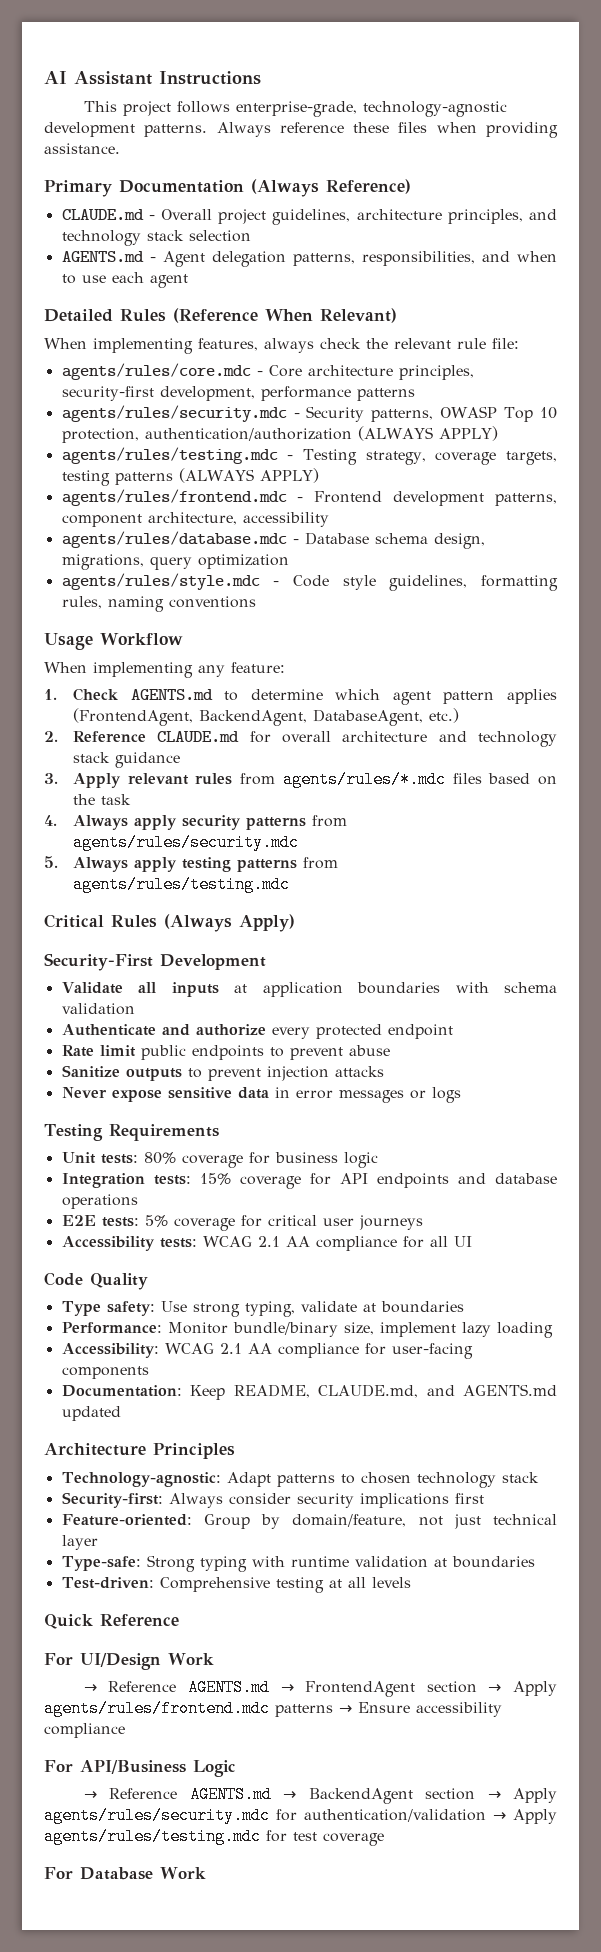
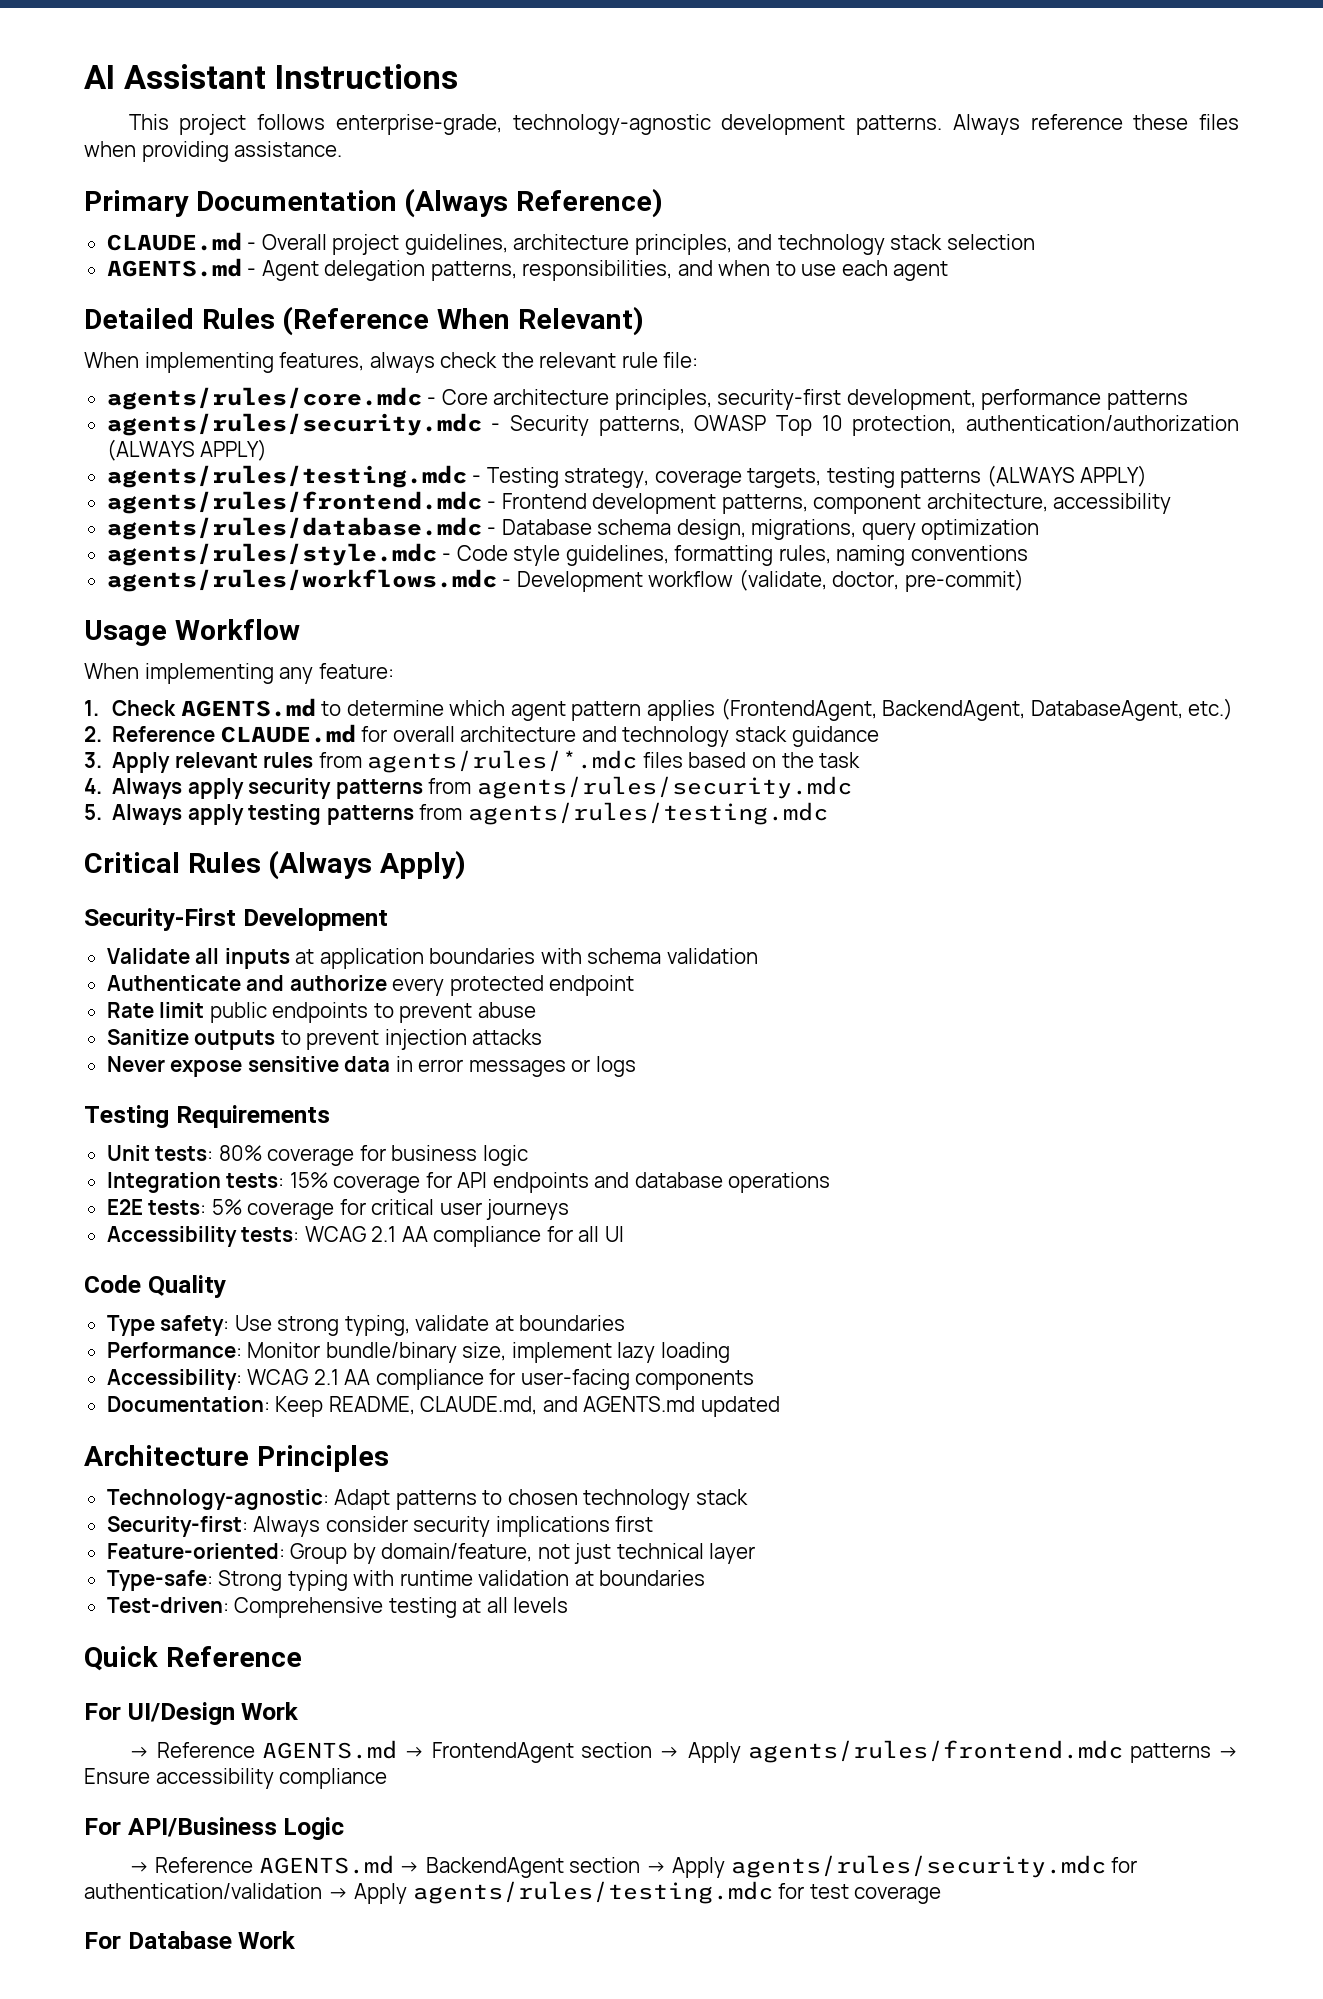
(256, 602) none -> [106,569,1024,592] // agents/rules/workflows.mdc - Development workflow (validate, doctor, pre-commit)

